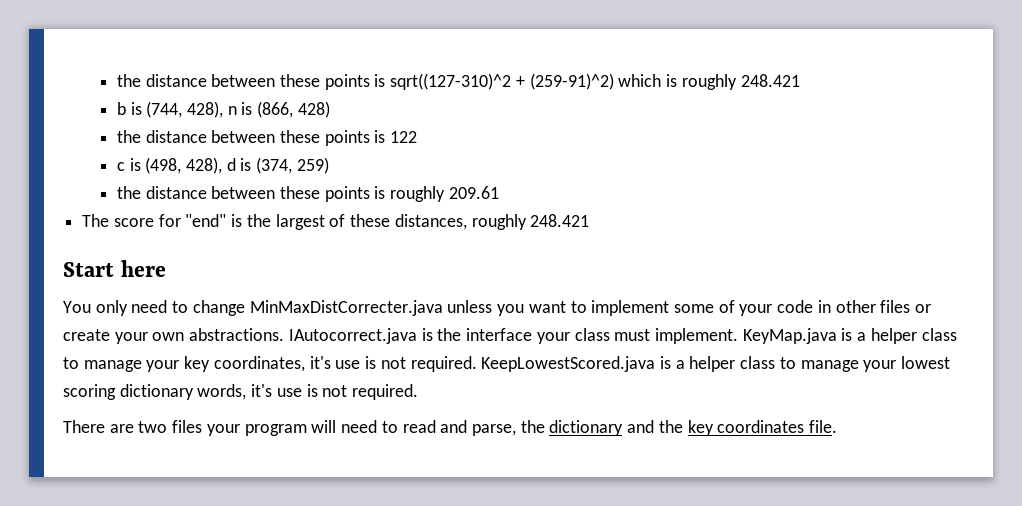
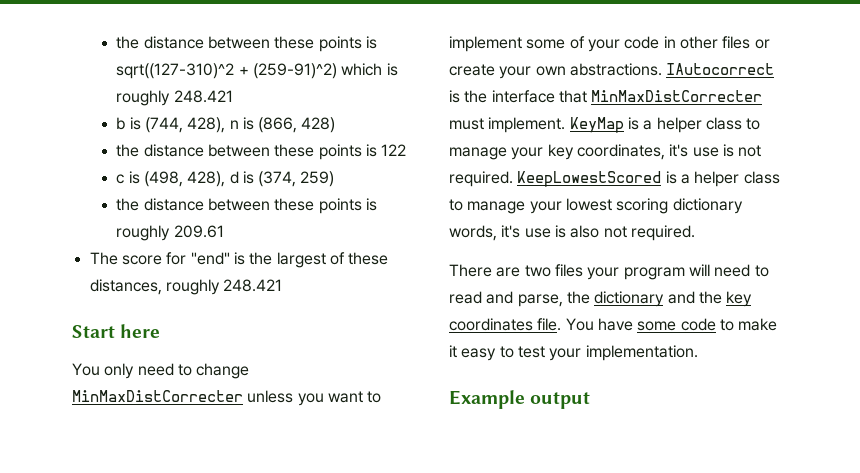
[249,300,443,316] MinMaxDistCorrecter.java -> [72,390,243,402] MinMaxDistCorrecter
[288,328,417,344] IAutocorrect.java -> [666,63,775,75] IAutocorrect
[536,328,610,344] your class -> [558,90,763,103] that MinMaxDistCorrecter
[742,328,837,344] KeyMap.java -> [569,117,624,133] KeyMap
[481,356,656,372] KeepLowestScored.java -> [517,171,662,187] KeepLowestScored
(318, 390) none -> [570,225,600,238] also
(838, 426) none -> [565,318,778,331] [449,345,698,361] [449,390,591,409] You have some code to make it easy to test your implementation. // Example output

